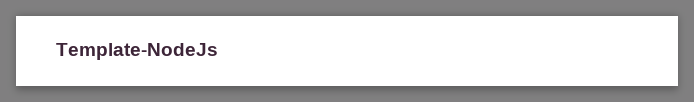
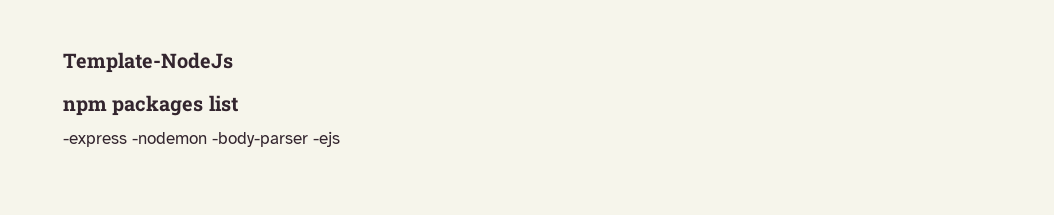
(218, 51) none -> [63,95,238,116] [63,131,340,147] // npm packages list // -express -nodemon -body-parser -ejs

